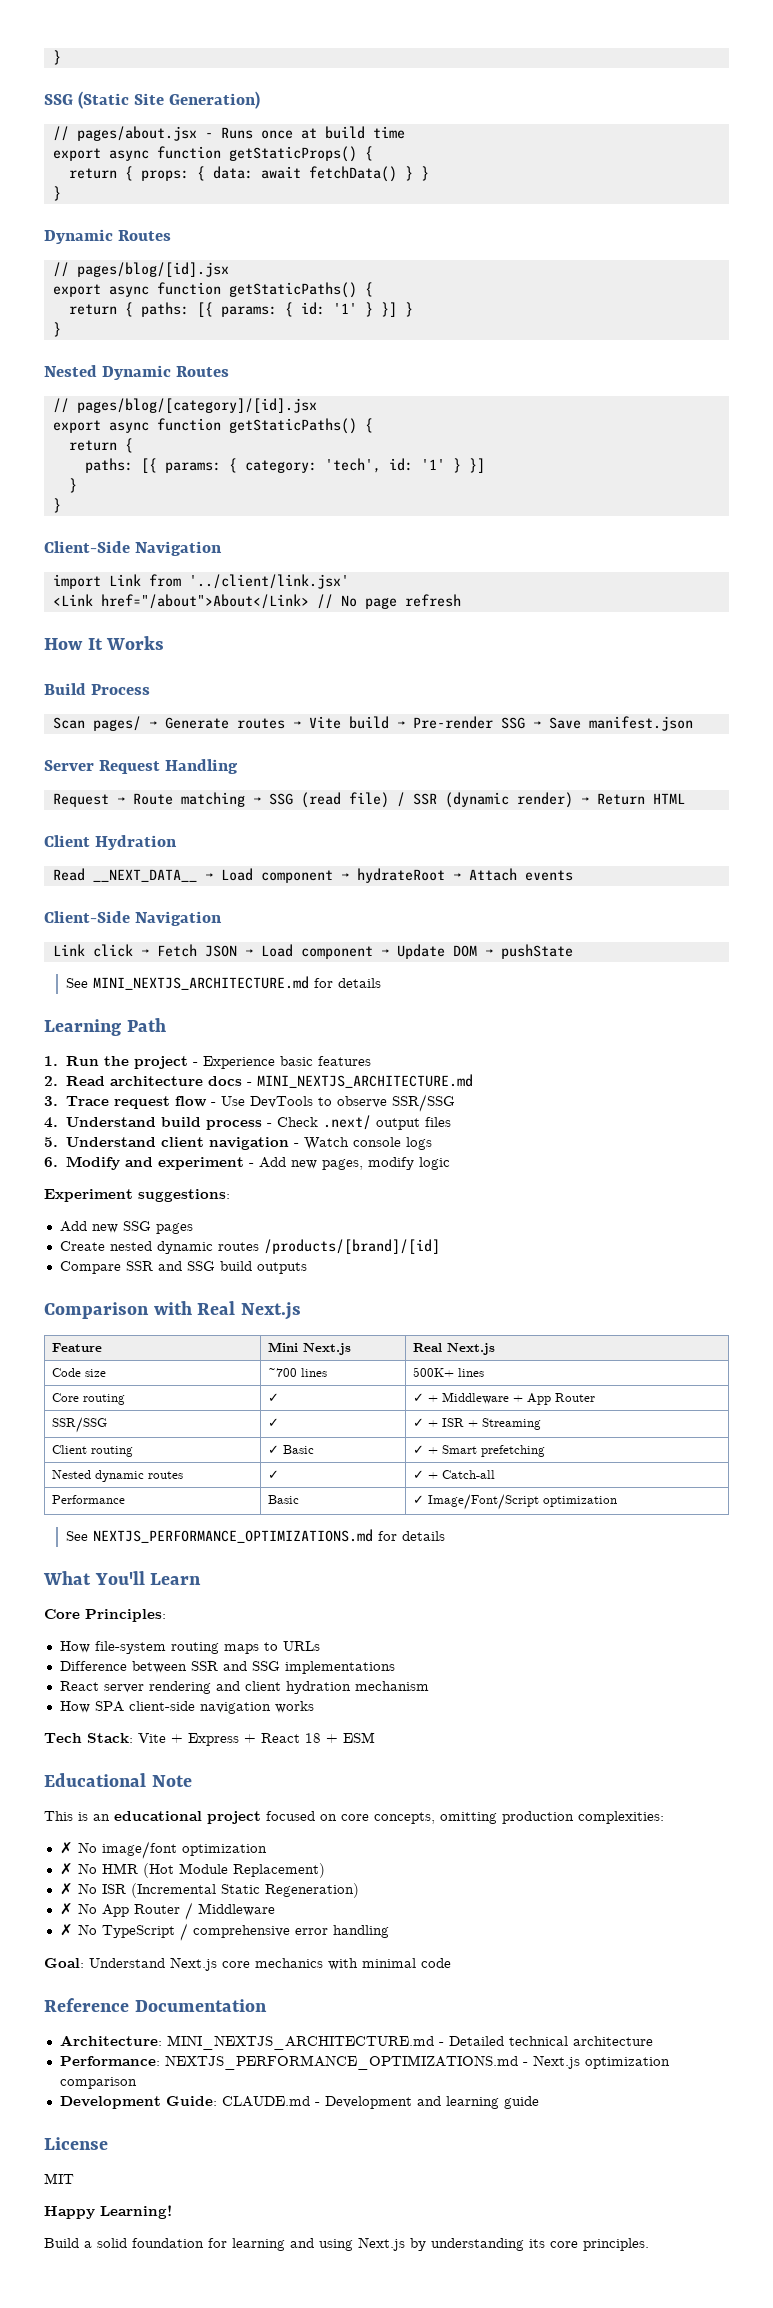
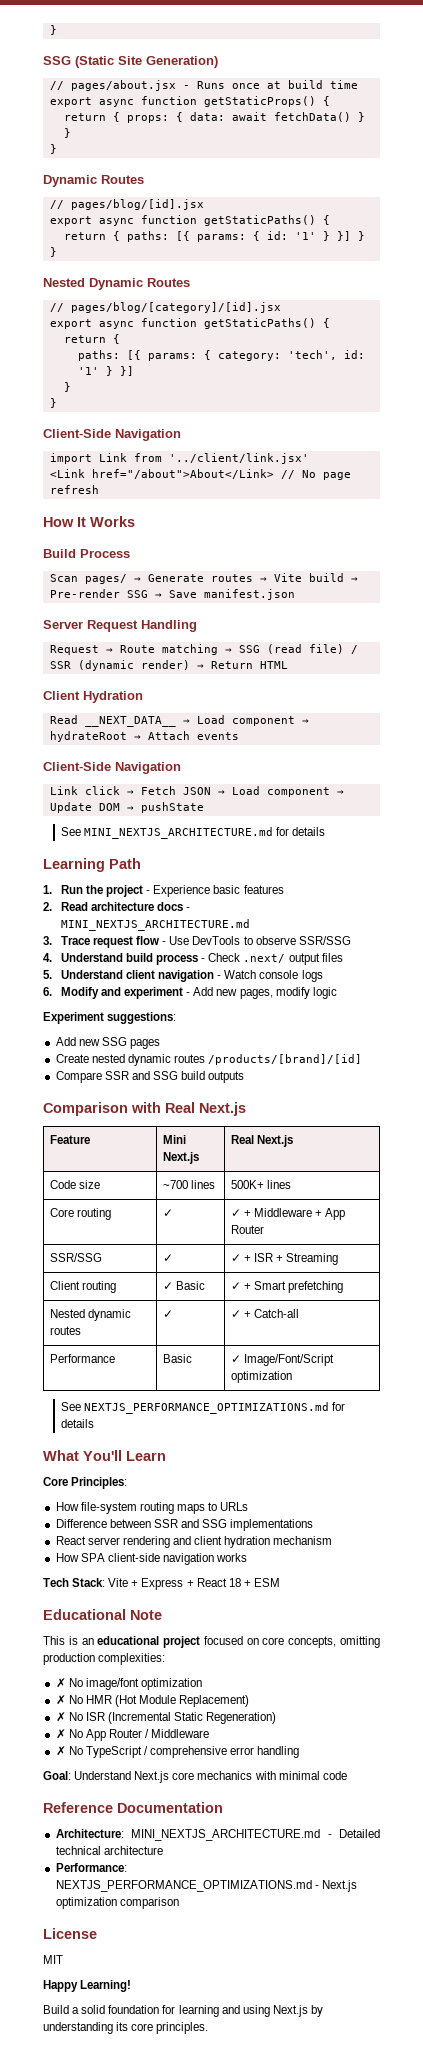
[59,2096,539,2109] // Development Guide: CLAUDE.md - Development and learning guide -> (179, 1903) none

